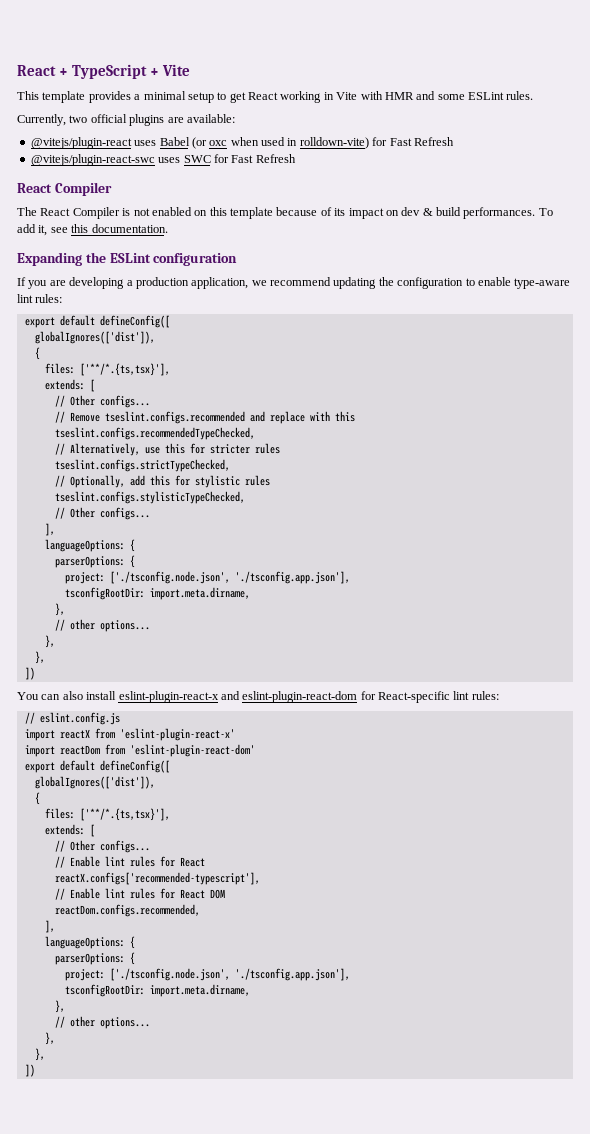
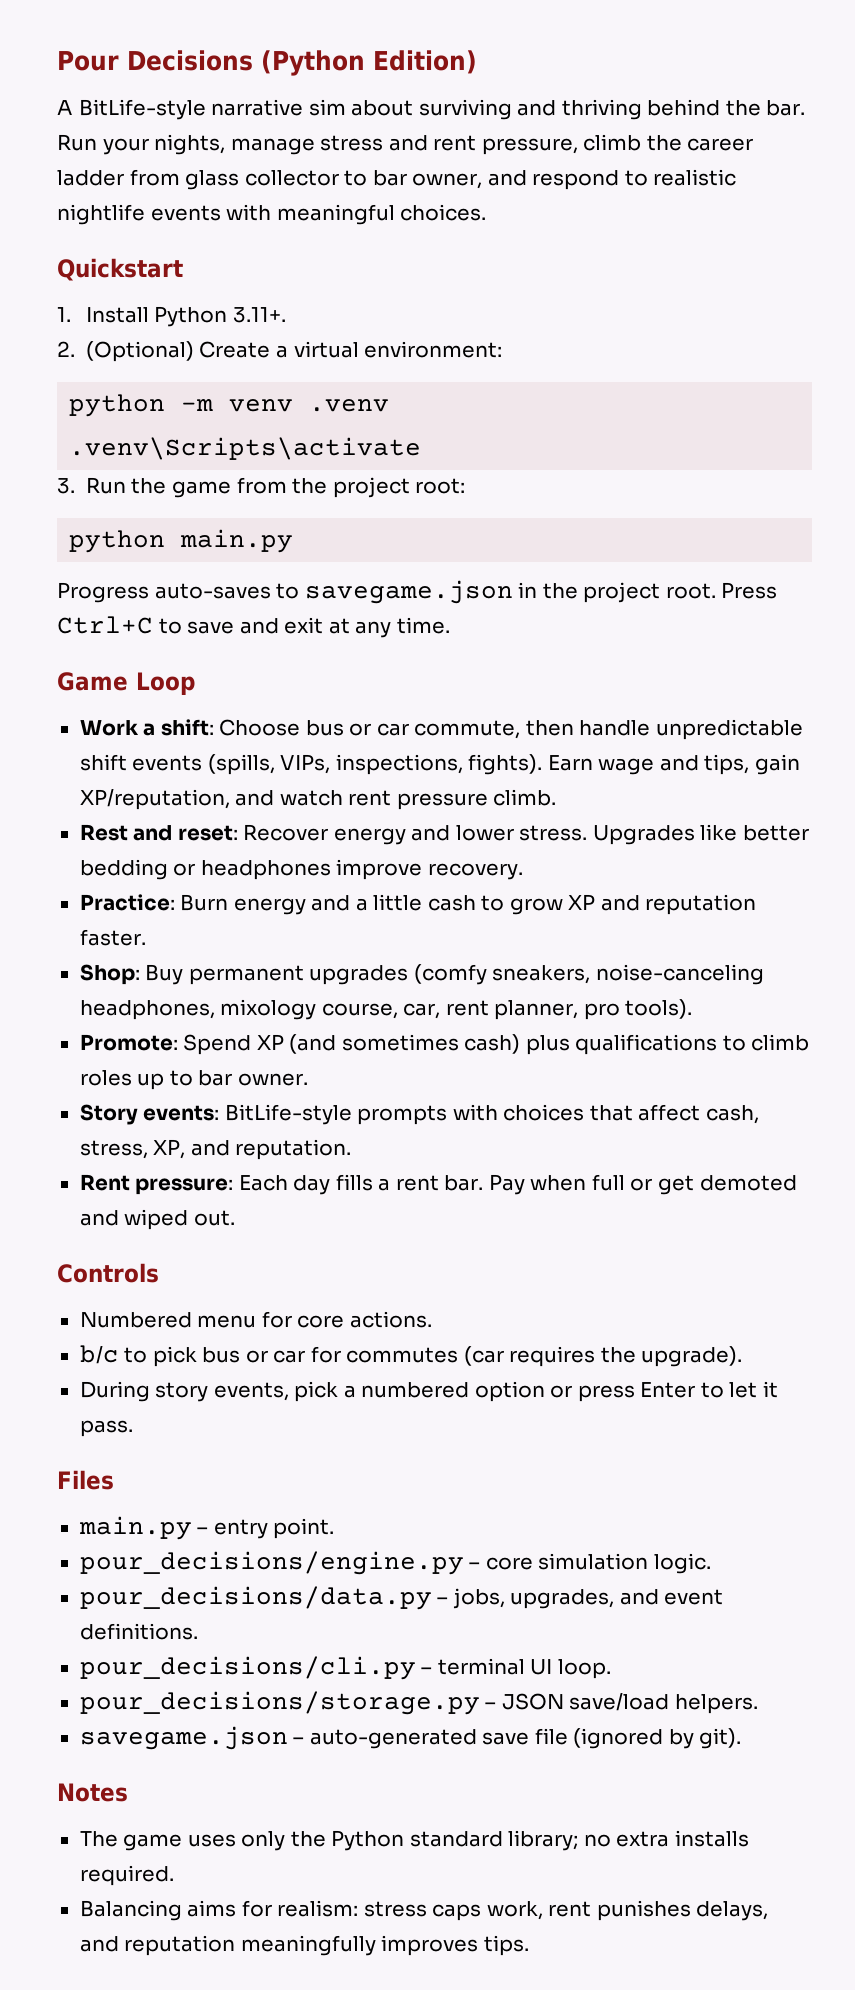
[17,64,191,79] [17,91,534,103] [17,114,235,126] [30,137,454,149] [30,154,296,166] [17,182,112,196] [17,207,553,219] [17,224,168,236] [17,252,238,266] [17,277,571,289] [17,294,63,303] [24,315,170,328] [34,331,155,344] [34,347,40,360] [44,363,170,376] [44,379,95,392] [54,395,150,408] [54,411,355,424] [54,427,255,440] [54,443,280,456] [54,459,230,472] [54,475,270,488] [54,491,245,504] [54,507,150,520] [44,523,55,536] [44,539,135,552] [54,555,135,568] [64,571,350,584] [64,587,250,600] [54,603,65,616] [54,619,150,632] [44,635,55,648] [34,651,45,664] [24,667,35,680] [17,691,499,703] [24,712,120,725] [24,728,235,741] [24,744,255,757] [24,760,170,773] [34,776,155,789] [34,792,40,805] [44,808,170,821] [44,824,95,837] [54,840,150,853] [54,856,205,868] [54,872,260,885] [54,888,225,900] [54,904,200,917] [44,920,55,933] [44,936,135,949] [54,952,135,965] [64,968,350,981] [64,984,250,997] [54,1000,65,1013] [54,1016,150,1029] [44,1032,55,1045] [34,1048,45,1061] [24,1064,35,1077] React + TypeScript + Vite // This template provides a minimal setup to get React working in Vite with HMR and some ESLint rules. // Currently, two official plugins are available: // @vitejs/plugin-react uses Babel (or oxc when used in rolldown-vite) for Fast Refresh // @vitejs/plugin-react-swc uses SWC for Fast Refresh // React Compiler // The React Compiler is not enabled on this template because of its impact on dev & build performances. To add it, see this documentation. // Expanding the ESLint configuration // If you are developing a production application, we recommend updating the configuration to enable type-aware lint rules: // export default defineConfig([ // globalIgnores(['dist']), // { // files: ['**/*.{ts,tsx}'], // extends: [ // // Other configs... // // Remove tseslint.configs.recommended and replace with this // tseslint.configs.recommendedTypeChecked, // // Alternatively, use this for stricter rules // tseslint.configs.strictTypeChecked, // // Optionally, add this for stylistic rules // tseslint.configs.stylisticTypeChecked, // // Other configs... // ], // languageOptions: { // parserOptions: { // project: ['./tsconfig.node.json', './tsconfig.app.json'], // tsconfigRootDir: import.meta.dirname, // }, // // other options... // }, // }, // ]) // You can also install eslint-plugin-react-x and eslint-plugin-react-dom for React-specific lint rules: // // eslint.config.js // import reactX from 'eslint-plugin-react-x' // import reactDom from 'eslint-plugin-react-dom' // export default defineConfig([ // globalIgnores(['dist']), // { // files: ['**/*.{ts,tsx}'], // extends: [ // // Other configs... // // Enable lint rules for React // reactX.configs['recommended-typescript'], // // Enable lint rules for React DOM // reactDom.configs.recommended, // ], // languageOptions: { // parserOptions: { // project: ['./tsconfig.node.json', './tsconfig.app.json'], // tsconfigRootDir: import.meta.dirname, // }, // // other options... // }, // }, // ]) -> [57,50,477,76] [57,99,806,120] [57,134,754,155] [57,169,737,190] [57,204,487,225] [57,258,183,281] [57,306,287,327] [57,341,503,362] [69,394,390,417] [69,437,422,460] [57,477,466,498] [69,529,294,553] [57,580,778,604] [57,616,450,638] [57,672,195,695] [79,719,803,740] [79,754,800,775] [79,789,557,810] [79,824,809,845] [79,859,523,880] [79,894,757,915] [79,929,146,946] [79,964,764,985] [79,999,693,1020] [79,1034,810,1055] [79,1070,308,1090] [79,1104,759,1125] [79,1139,352,1160] [79,1174,797,1195] [79,1209,235,1230] [57,1263,159,1283] [79,1311,432,1328] [79,1345,743,1367] [79,1381,778,1402] [79,1420,133,1437] [57,1470,114,1490] [78,1516,335,1540] [79,1551,711,1575] [79,1586,724,1610] [79,1623,198,1640] [79,1656,611,1680] [79,1691,758,1715] [79,1726,742,1750] [57,1783,128,1802] [79,1830,749,1851] [79,1865,174,1886] [79,1900,769,1921] [79,1935,529,1956] Pour Decisions (Python Edition) // A BitLife-style narrative sim about surviving and thriving behind the bar. Run your nights, manage stress and rent pressure, climb the career ladder from glass collector to bar owner, and respond to realistic nightlife events with meaningful choices. // Quickstart // 1. Install Python 3.11+. // 2. (Optional) Create a virtual environment: // python -m venv .venv // .venv\Scripts\activate // 3. Run the game from the project root: // python main.py // Progress auto-saves to savegame.json in the project root. Press Ctrl+C to save and exit at any time. // Game Loop // Work a shift: Choose bus or car commute, then handle unpredictable shift events (spills, VIPs, inspections, fights). Earn wage and tips, gain XP/reputation, and watch rent pressure climb. // Rest and reset: Recover energy and lower stress. Upgrades like better bedding or headphones improve recovery. // Practice: Burn energy and a little cash to grow XP and reputation faster. // Shop: Buy permanent upgrades (comfy sneakers, noise-canceling headphones, mixology course, car, rent planner, pro tools). // Promote: Spend XP (and sometimes cash) plus qualifications to climb roles up to bar owner. // Story events: BitLife-style prompts with choices that affect cash, stress, XP, and reputation. // Rent pressure: Each day fills a rent bar. Pay when full or get demoted and wiped out. // Controls // Numbered menu for core actions. // b/c to pick bus or car for commutes (car requires the upgrade). // During story events, pick a numbered option or press Enter to let it pass. // Files // main.py – entry point. // pour_decisions/engine.py – core simulation logic. // pour_decisions/data.py – jobs, upgrades, and event definitions. // pour_decisions/cli.py – terminal UI loop. // pour_decisions/storage.py – JSON save/load helpers. // savegame.json – auto-generated save file (ignored by git). // Notes // The game uses only the Python standard library; no extra installs required. // Balancing aims for realism: stress caps work, rent punishes delays, and reputation meaningfully improves tips.

